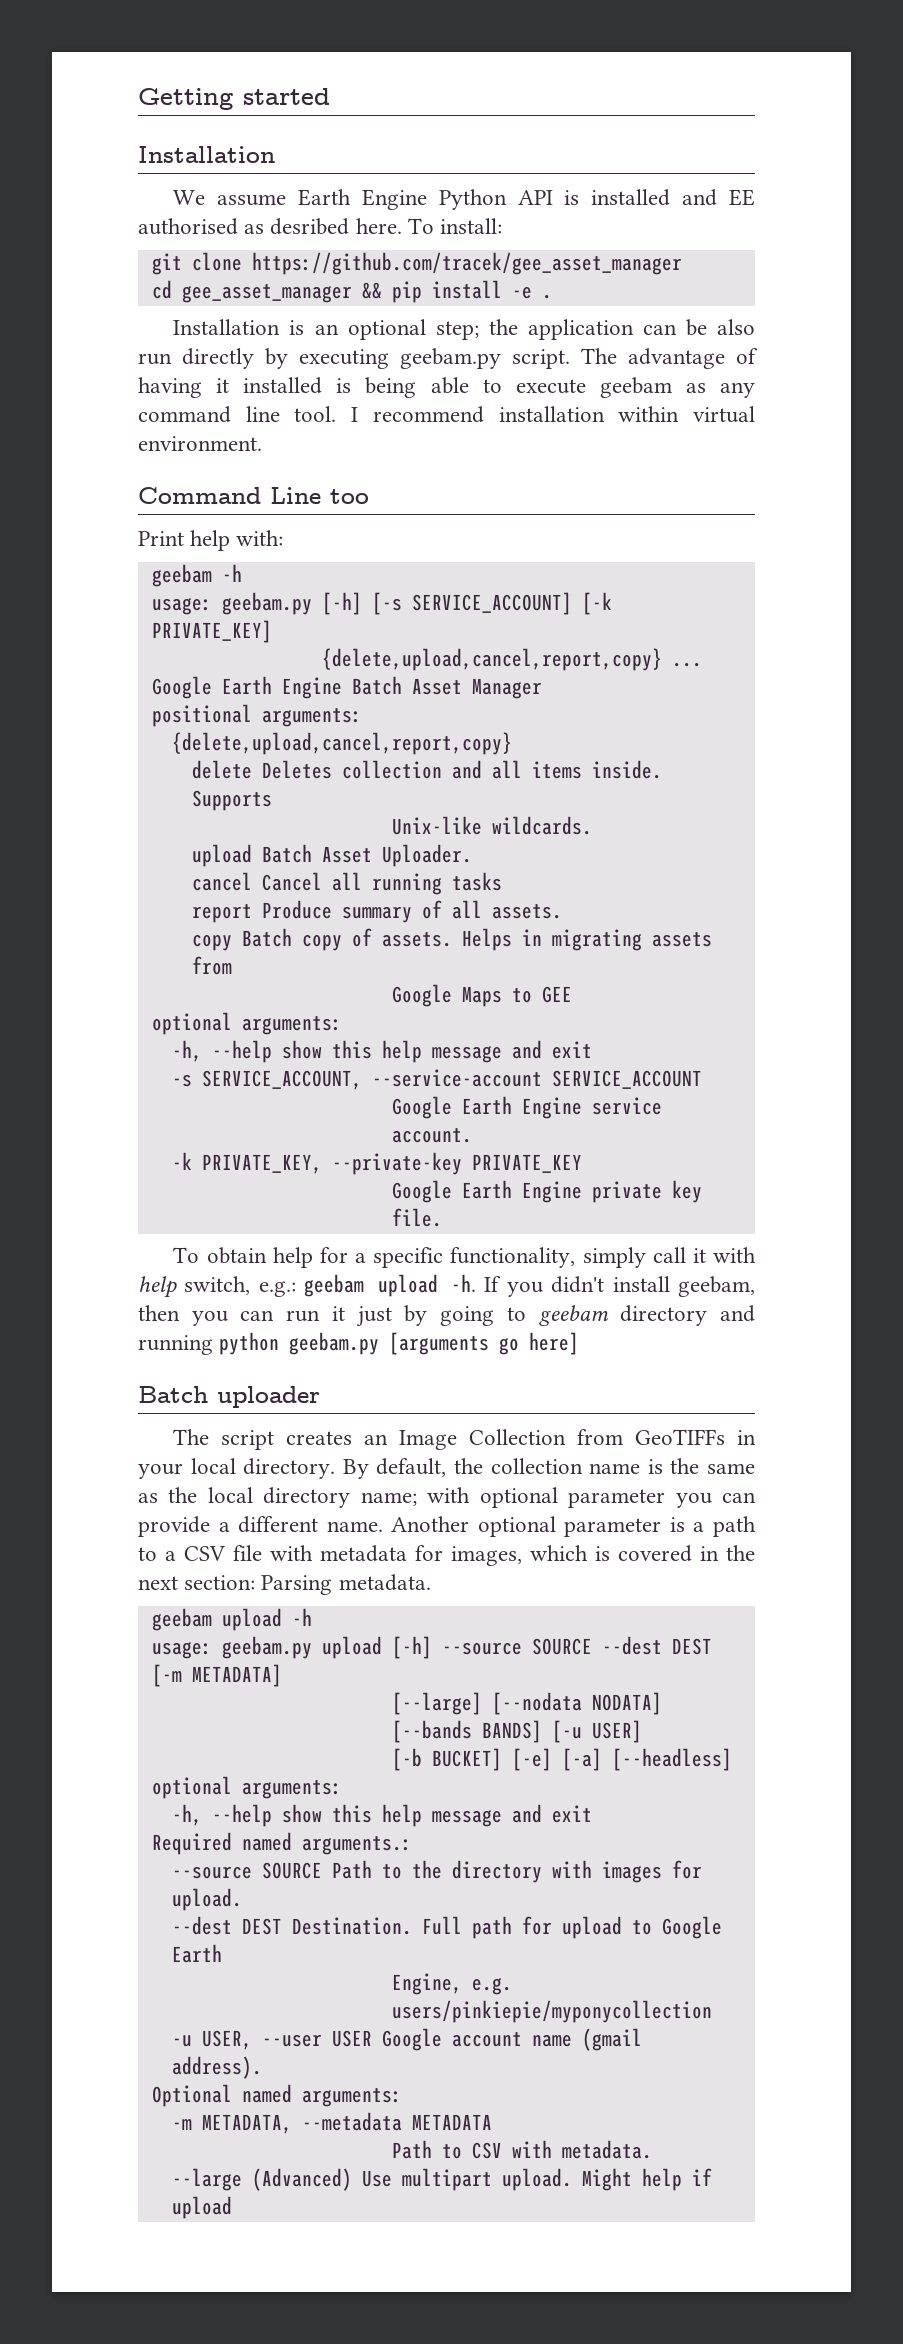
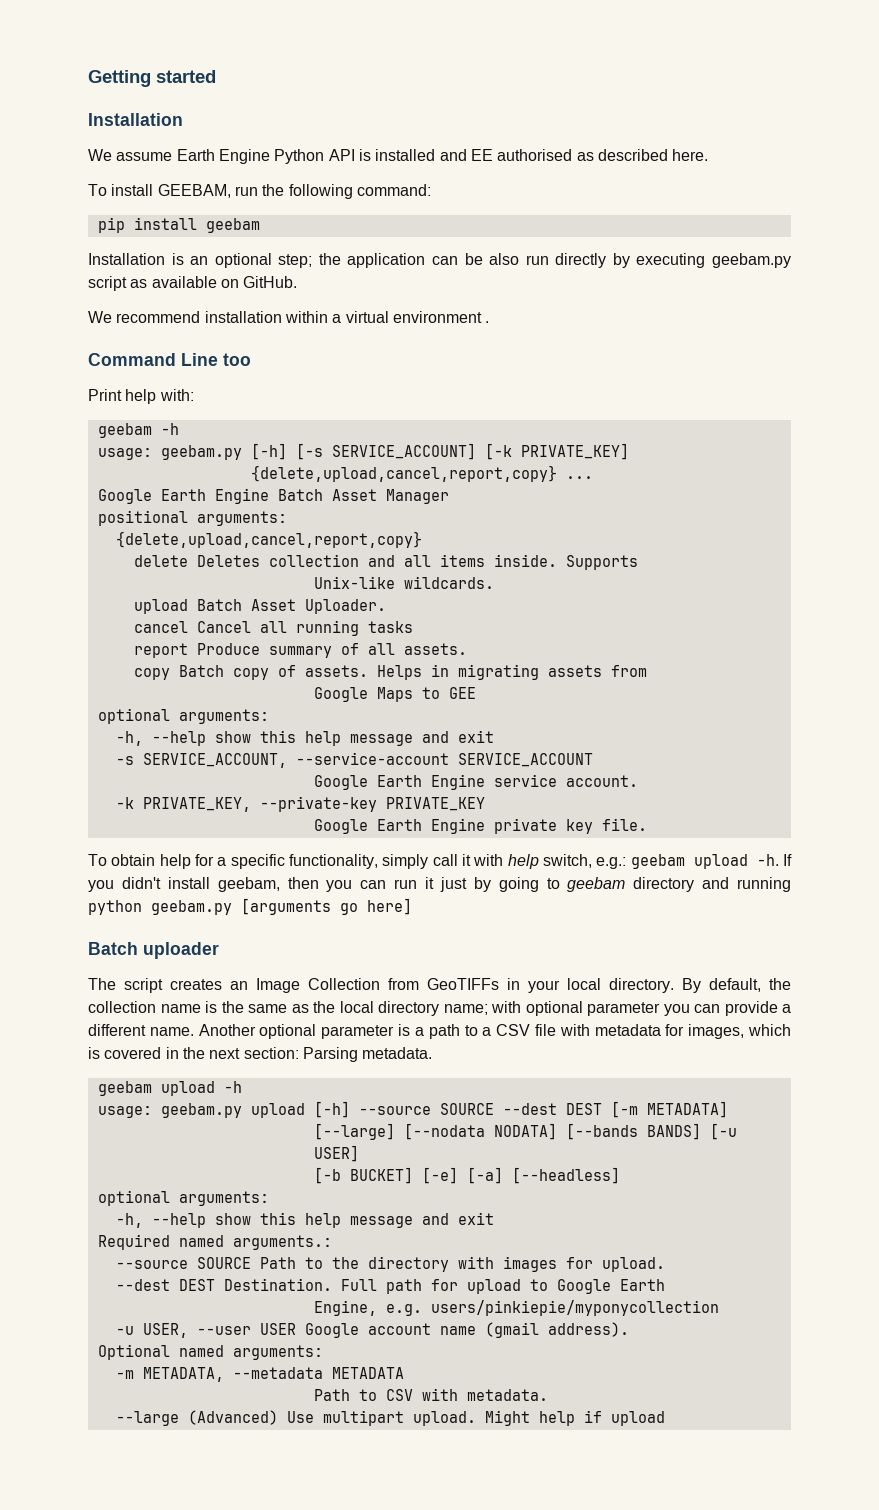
[270,218,350,235] desribed -> [597,149,668,161] described
[407,218,503,234] [151,252,682,275] [151,280,552,303] To install: // git clone https://github.com/tracek/gee_asset_manager // cd gee_asset_manager && pip install -e . -> [88,184,431,199] [97,217,260,233] // To install GEEBAM, run the following command: // pip install geebam
[512,348,758,369] [138,377,756,398] [138,406,755,423] [138,436,262,451] script. The advantage of having it installed is being able to execute geebam as any command line tool. I recommend installation within virtual environment. -> [88,276,298,291] [88,311,490,323] script as available on GitHub. // We recommend installation within a virtual environment .

